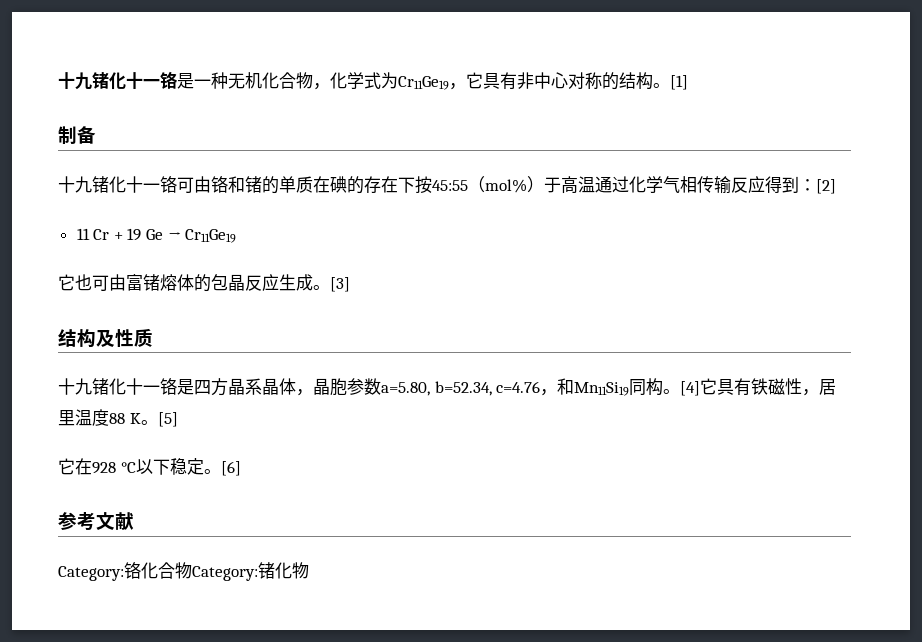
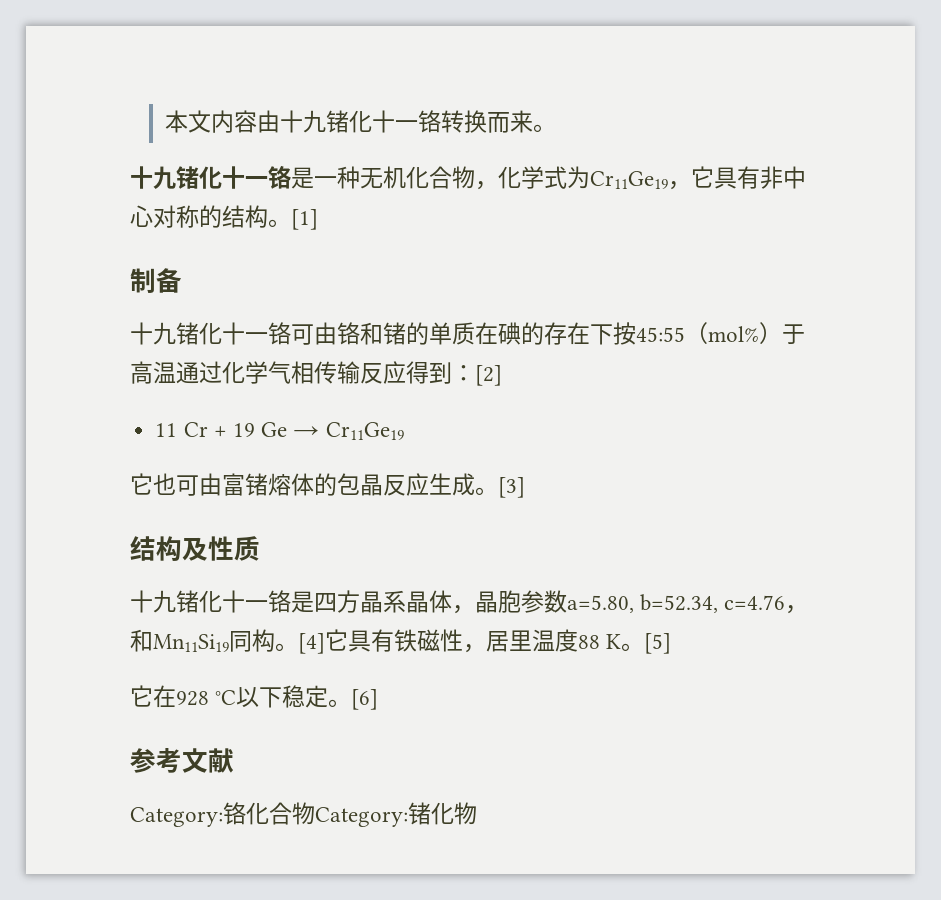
(58, 80) none -> [165,110,557,133] 本文内容由十九锗化十一铬转换而来。 //

